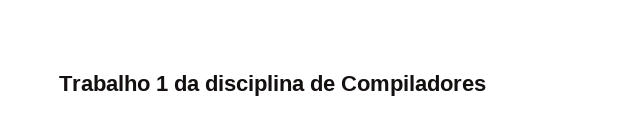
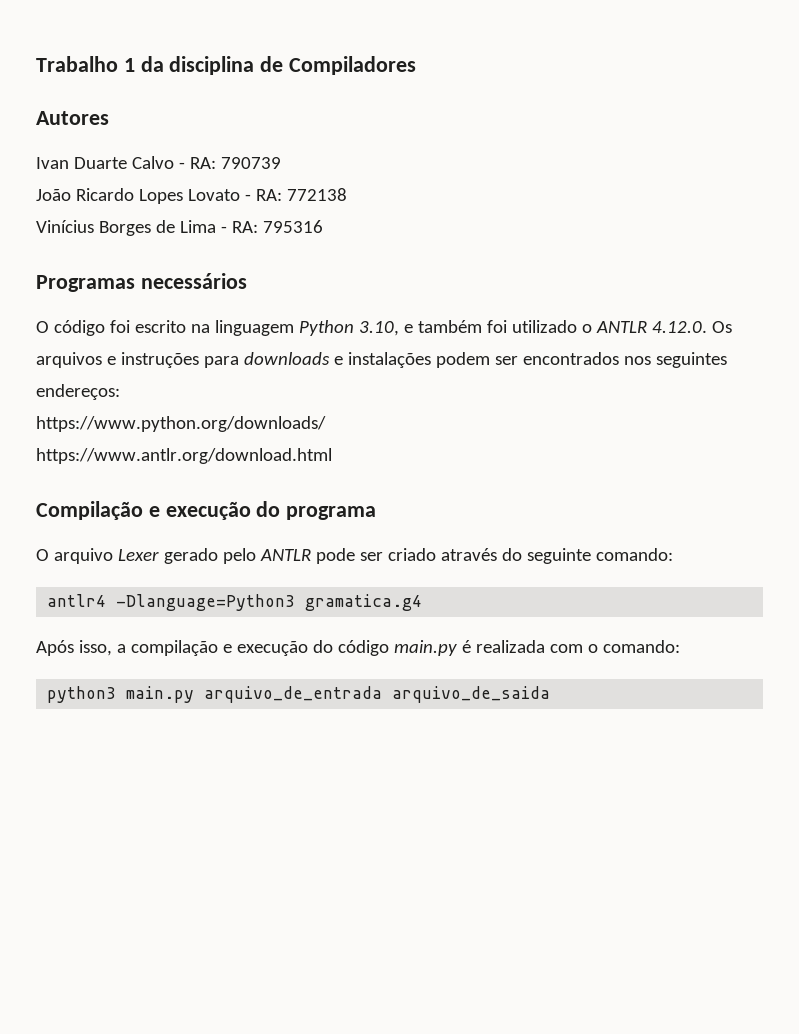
(486, 85) none -> [36,111,109,125] [36,156,281,169] [36,188,347,204] [36,220,323,236] [36,273,247,292] [36,320,732,336] [36,352,727,368] [36,384,120,400] [36,416,326,432] [36,448,332,464] [36,501,377,520] [36,548,673,564] [47,594,423,611] [36,640,680,656] [47,686,551,703] // Autores // Ivan Duarte Calvo - RA: 790739 // João Ricardo Lopes Lovato - RA: 772138 // Vinícius Borges de Lima - RA: 795316 // Programas necessários // O código foi escrito na linguagem Python 3.10, e também foi utilizado o ANTLR 4.12.0. Os arquivos e instruções para downloads e instalações podem ser encontrados nos seguintes endereços: // https://www.python.org/downloads/ // https://www.antlr.org/download.html // Compilação e execução do programa // O arquivo Lexer gerado pelo ANTLR pode ser criado através do seguinte comando: // antlr4 -Dlanguage=Python3 gramatica.g4 // Após isso, a compilação e execução do código main.py é realizada com o comando: // python3 main.py arquivo_de_entrada arquivo_de_saida

